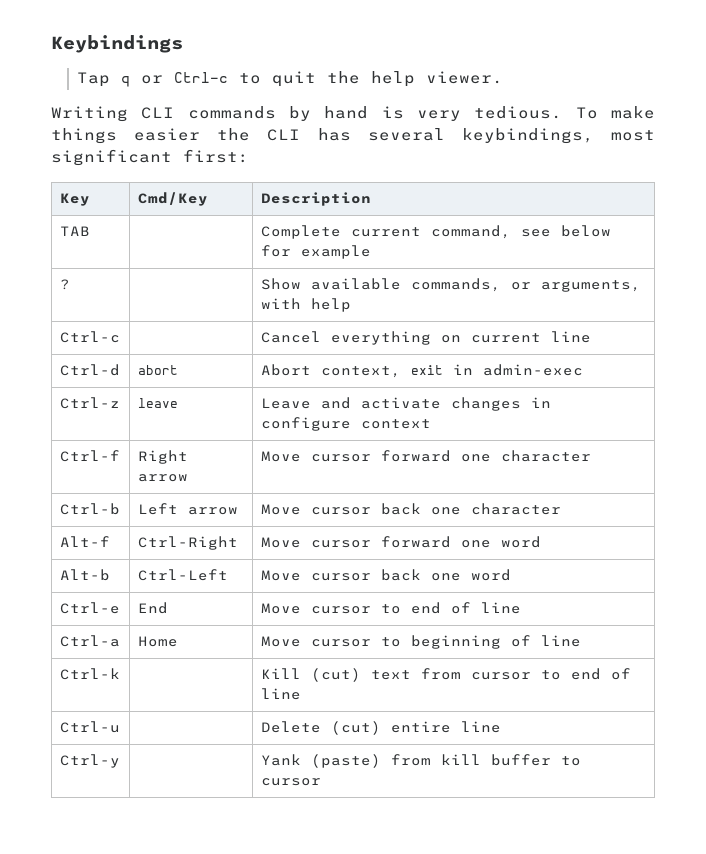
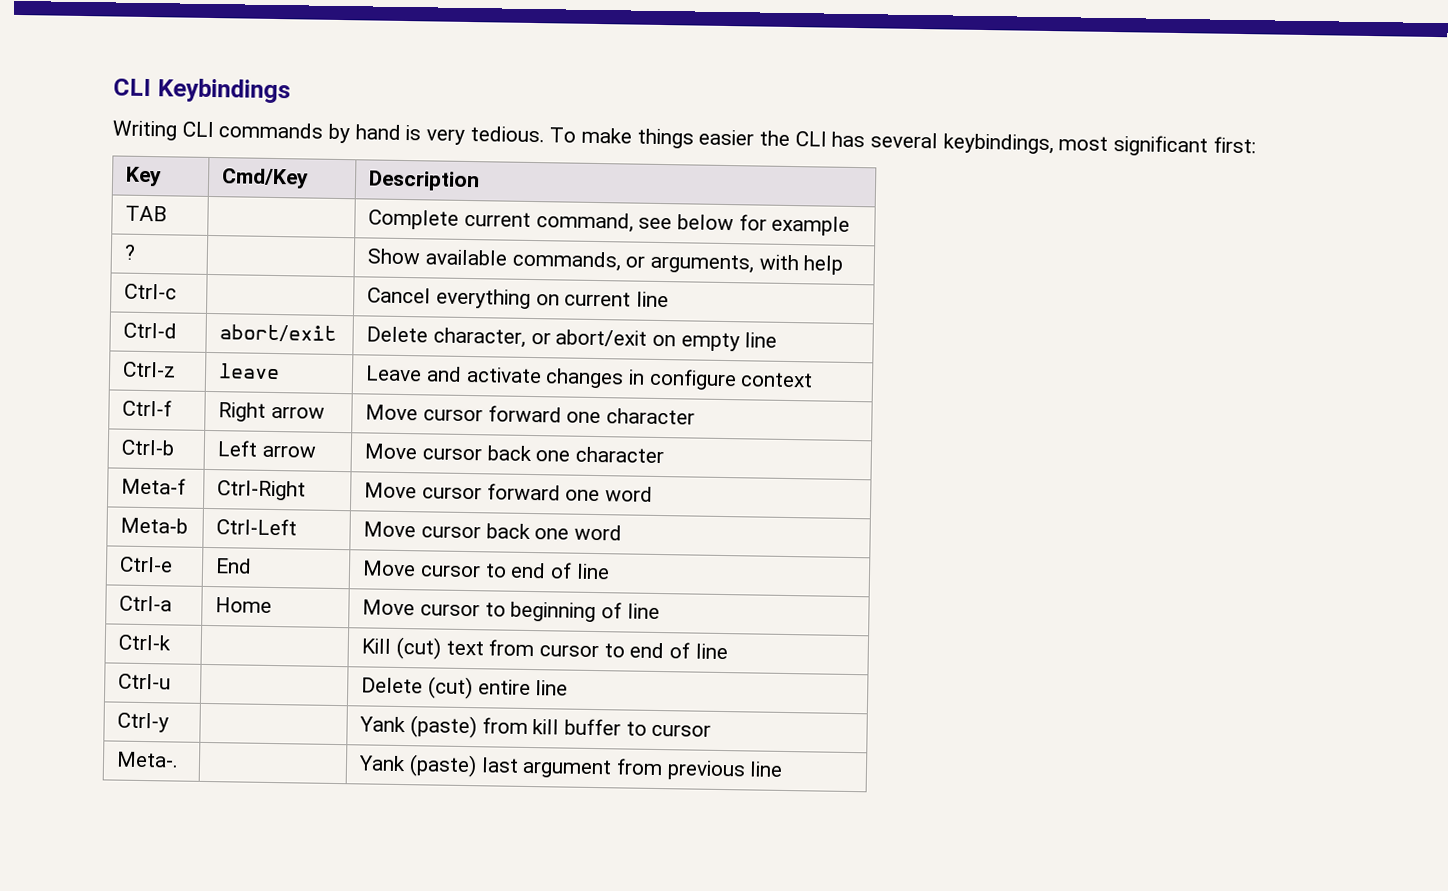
(51, 44) none -> [113,78,151,97] CLI
[77,71,504,87] // Tap q or Ctrl-c to quit the help viewer. -> (291, 91) none
[137,365,178,375] [260,364,583,378] abort | Abort context, exit in admin-exec -> [219,324,338,342] [366,326,778,352] abort/exit | Delete character, or abort/exit on empty line
[59,536,110,547] Alt-f -> [121,477,187,495] Meta-f
[59,569,110,581] Alt-b -> [120,517,189,534] Meta-b
(321, 782) none -> [116,751,180,768] [358,754,784,781] // Meta-. | | Yank (paste) last argument from previous line

